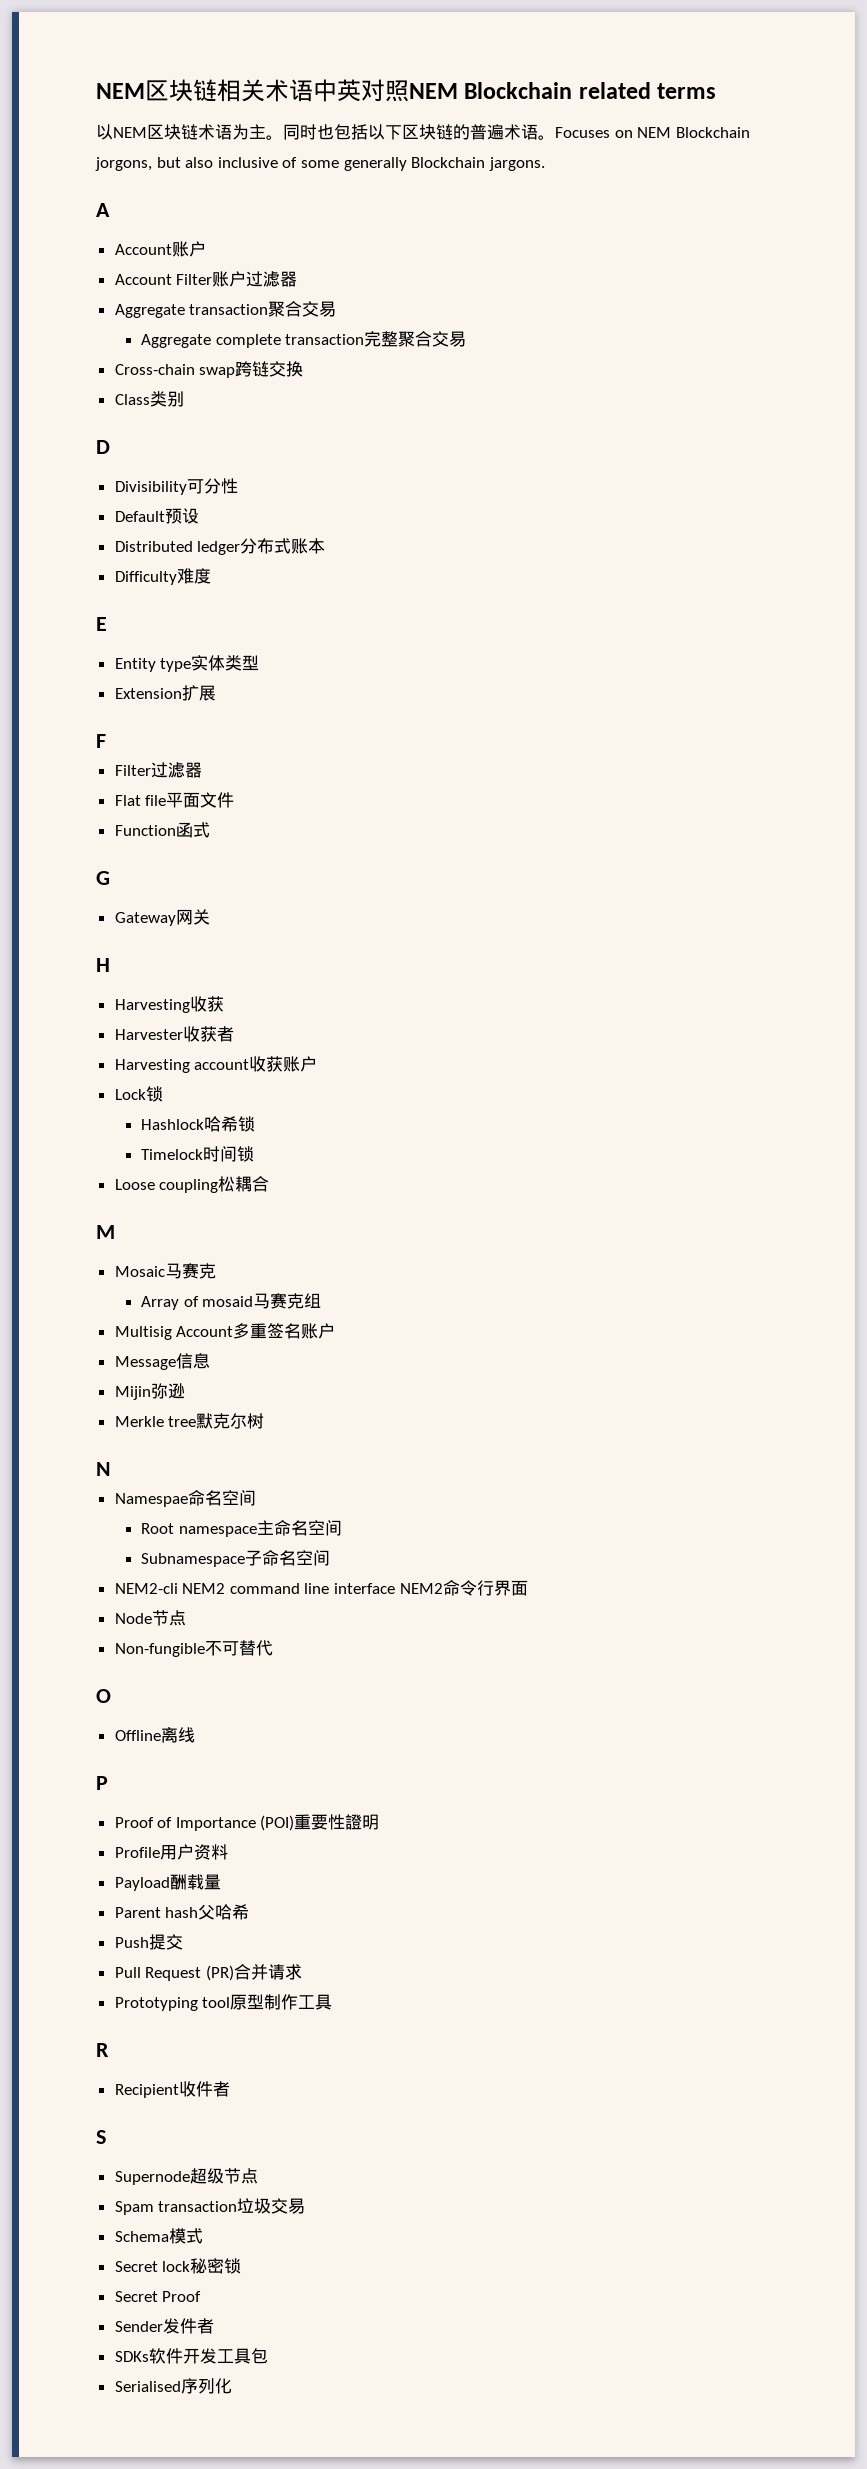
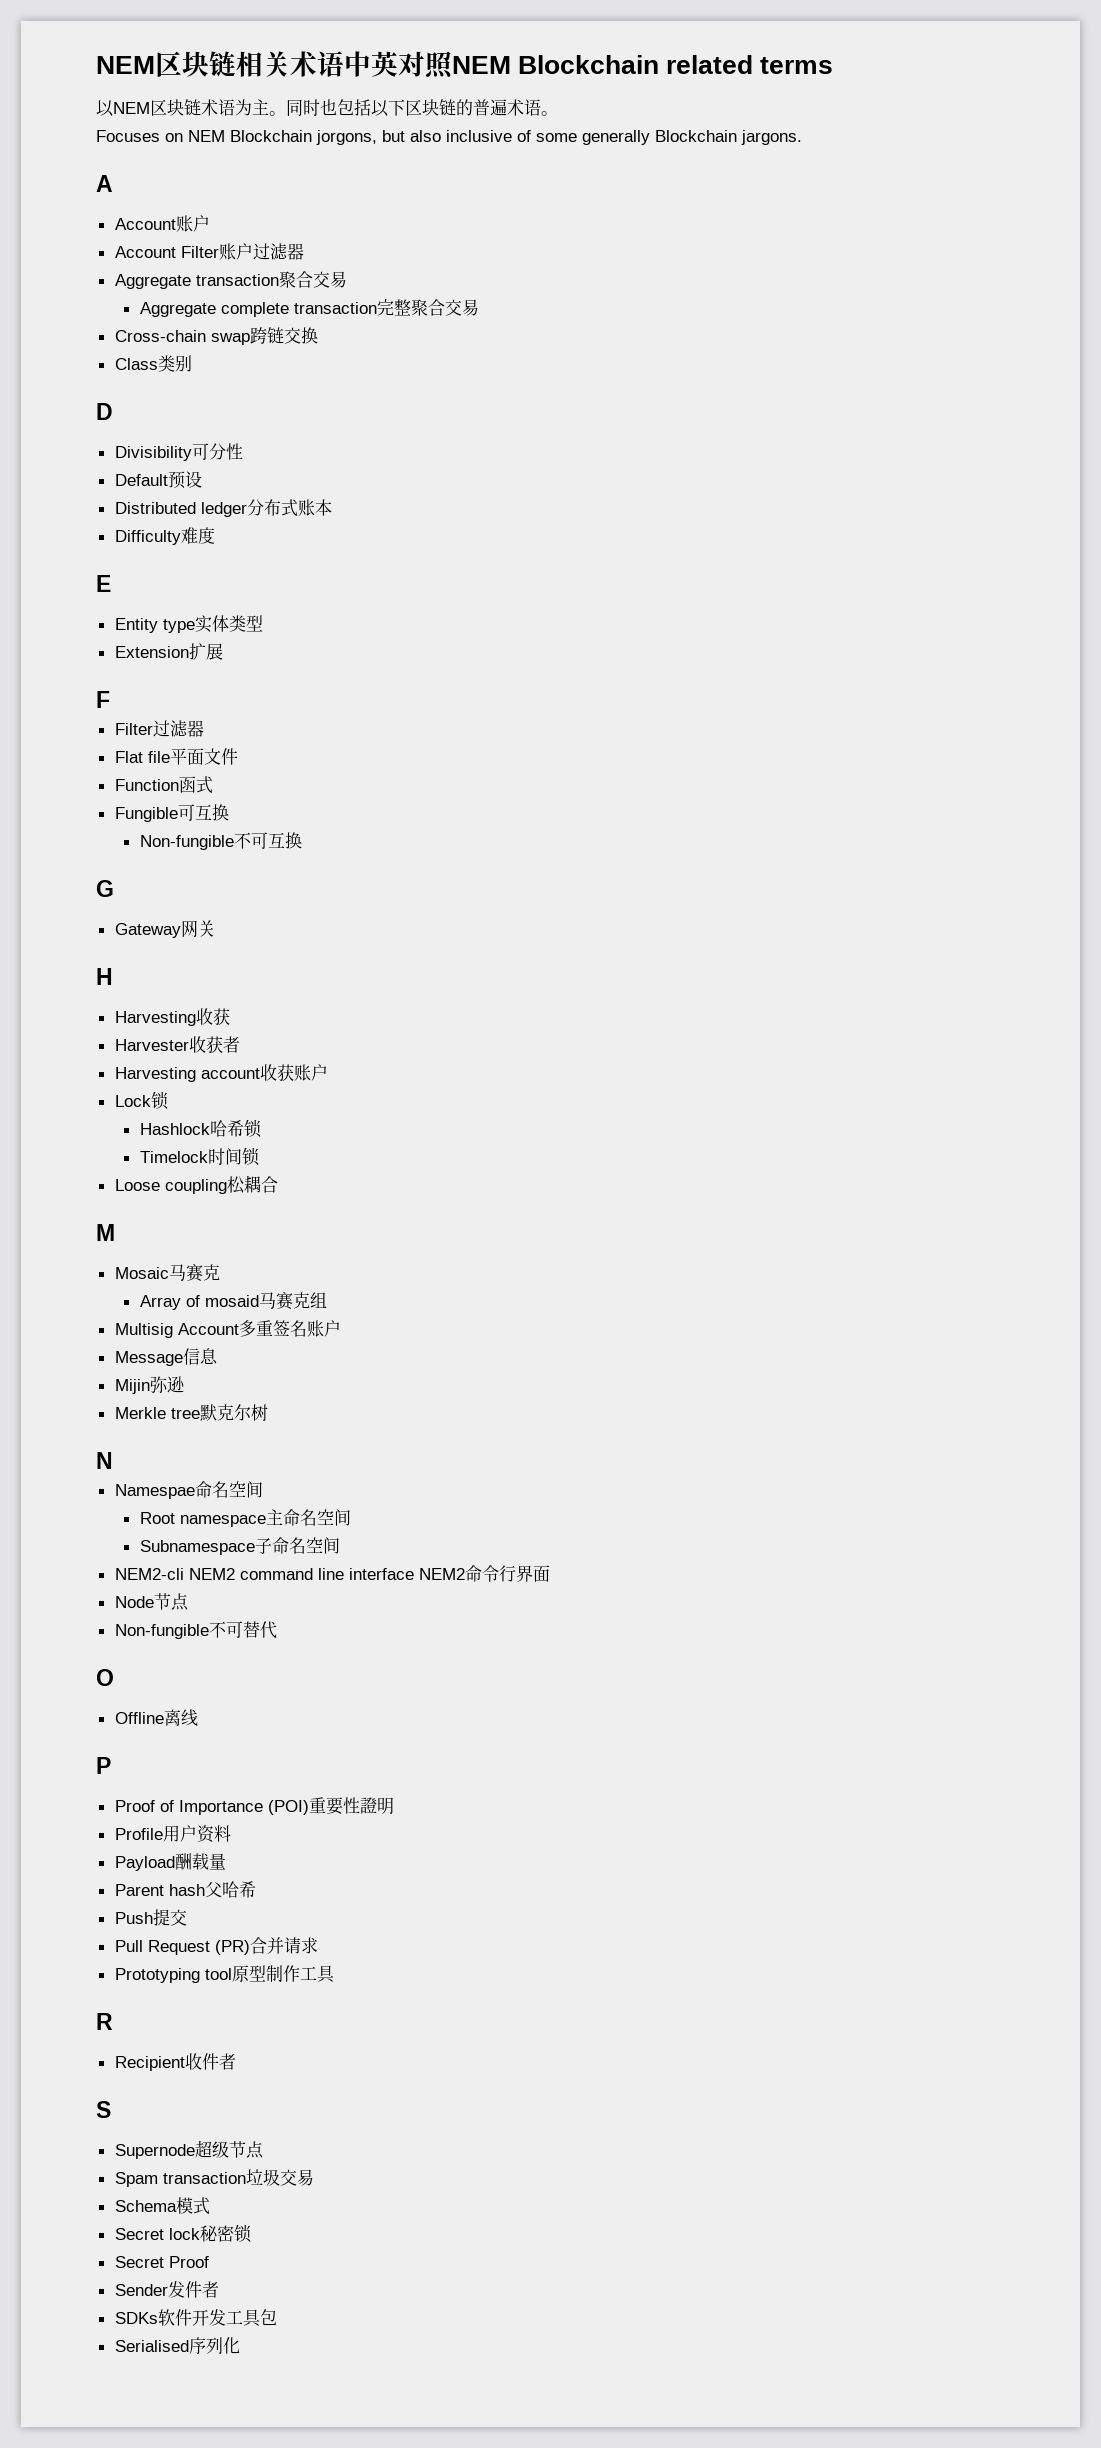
(555, 137) none -> (558, 113) //
(210, 830) none -> [114,804,229,822] [139,832,302,850] // Fungible可互换 // Non-fungible不可互换

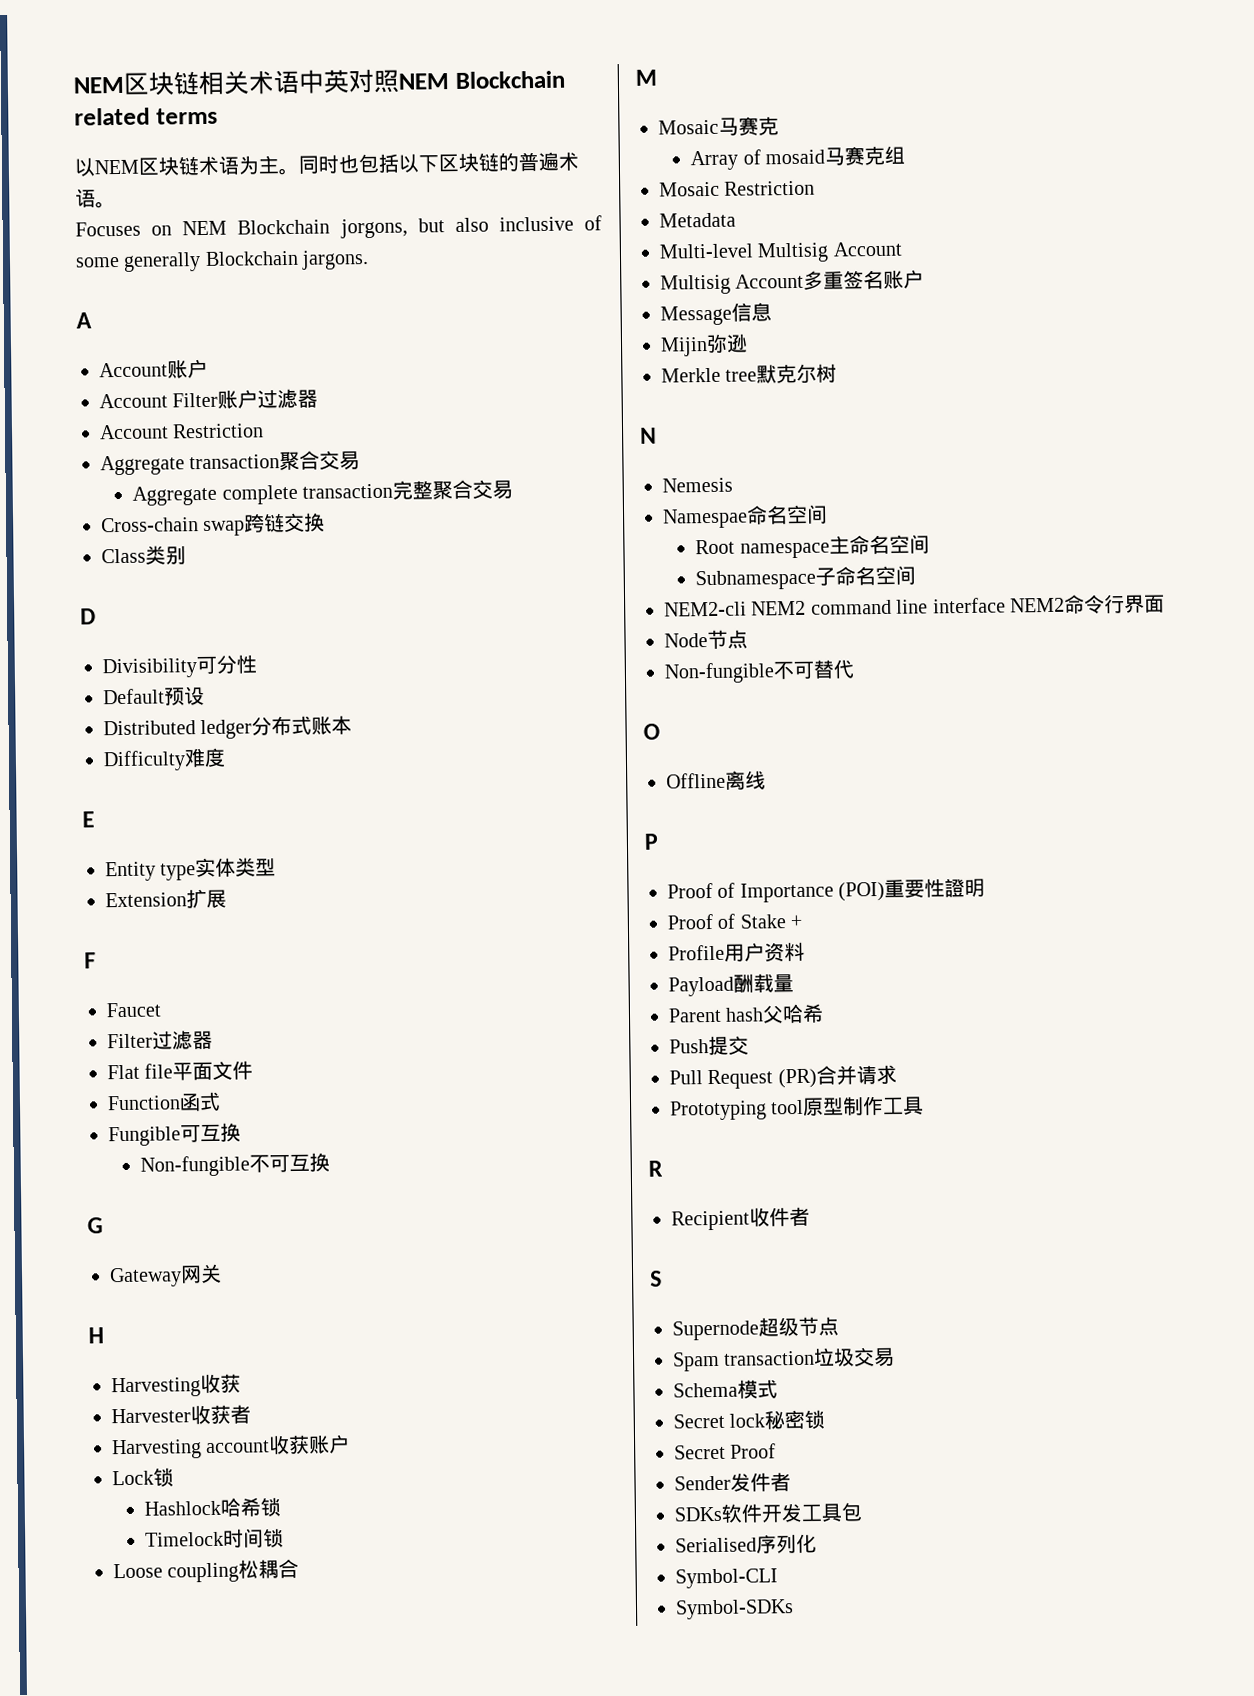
(304, 251) none -> [99,423,265,440] // Account Restriction
(110, 699) none -> [106,1002,161,1018] // Faucet
(327, 1300) none -> [659,180,816,197] [659,212,736,228] [659,241,902,263] // Mosaic Restriction // Metadata // Multi-level Multisig Account
(113, 1460) none -> [662,477,733,493] // Nemesis
(394, 1806) none -> [667,913,803,930] // Proof of Stake +
(240, 2345) none -> [675,1568,778,1589] [675,1599,794,1620] // Symbol-CLI // Symbol-SDKs

